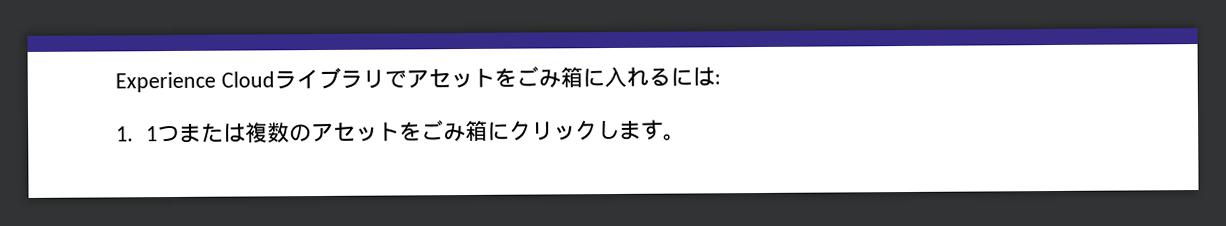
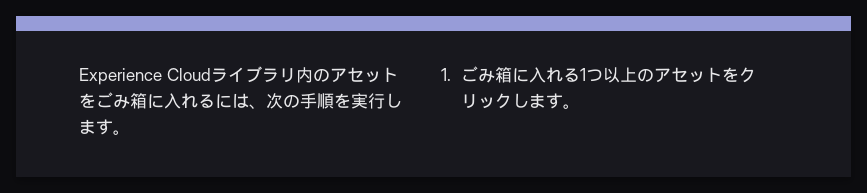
[383,70,407,89] で -> [295,67,330,83] 内の
[713,74,721,85] [116,120,511,144] : // 1. 1つまたは複数のアセットをごみ箱に -> [249,93,402,109] [79,119,130,135] [441,66,740,83] 、次の手順を実行します。 // 1.ごみ箱に入れる1つ以上のアセットを

